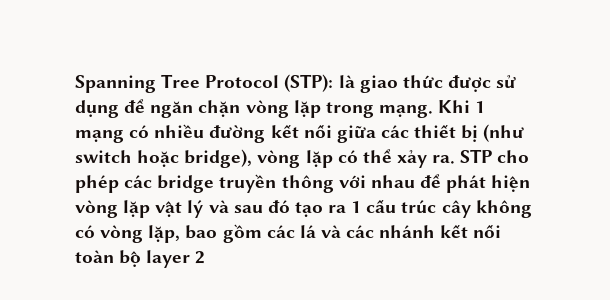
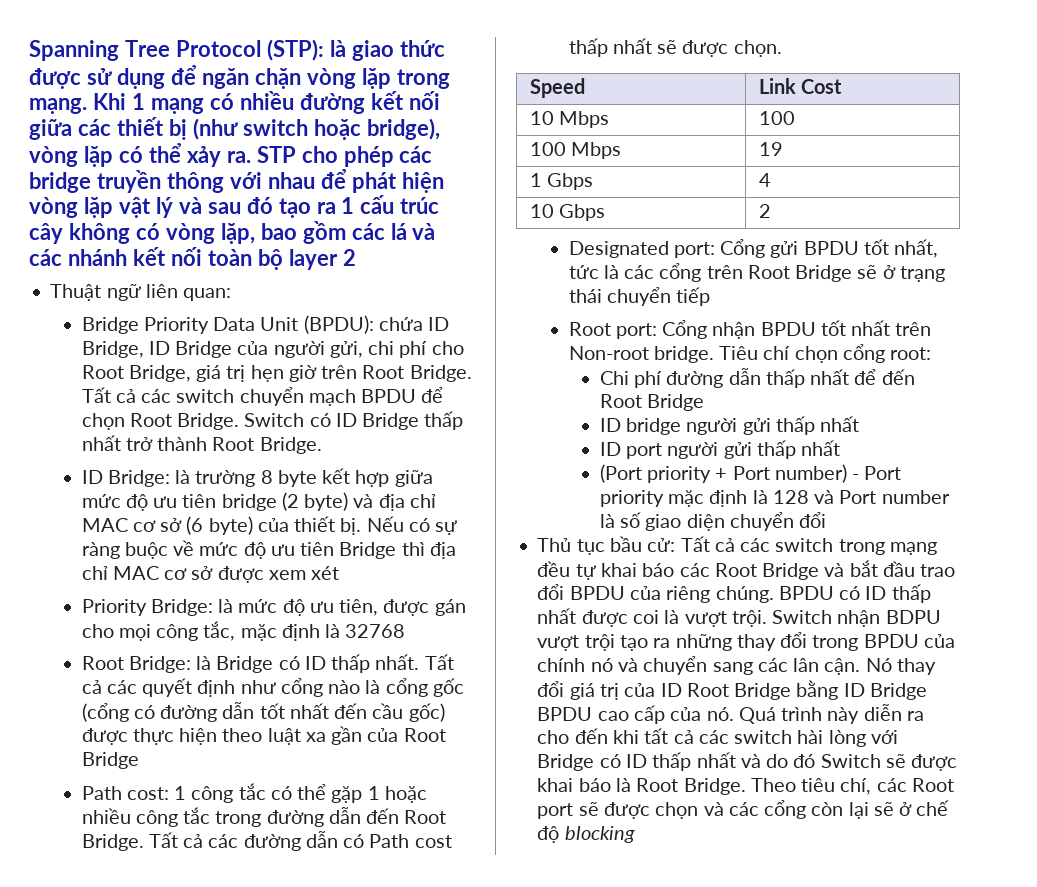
(206, 257) none -> [50,284,232,301] [81,315,450,334] [81,341,464,358] [81,365,472,382] [81,387,444,406] [81,411,464,430] [81,435,322,454] [81,468,433,487] [81,492,437,511] [81,516,458,535] [81,540,457,559] [81,566,340,583] [81,599,466,616] [81,621,406,641] [81,654,454,673] [81,678,465,697] [81,702,445,722] [81,726,446,745] [81,752,139,769] [81,783,428,803] [81,807,447,827] [81,831,452,851] [568,38,782,57] [530,78,586,98] [759,78,843,94] [530,111,610,128] [759,111,796,125] [530,142,622,159] [759,142,784,156] [530,173,594,190] [759,173,772,187] [530,204,606,221] [759,204,772,218] [568,239,939,258] [568,263,946,282] [568,287,711,306] [568,320,932,339] [568,344,932,363] [599,368,915,388] [599,394,705,411] [599,416,860,435] [599,440,841,459] [599,464,902,483] [599,490,950,507] [599,512,827,531] [537,536,937,555] [537,560,956,580] [537,584,931,603] [537,608,941,627] [537,632,955,651] [537,656,936,675] [537,680,927,700] [537,704,924,724] [537,728,898,747] [537,752,958,771] [537,778,954,795] [537,800,950,819] [537,826,635,843] // Thuật ngữ liên quan: // Bridge Priority Data Unit (BPDU): chứa ID Bridge, ID Bridge của người gửi, chi phí cho Root Bridge, giá trị hẹn giờ trên Root Bridge. Tất cả các switch chuyển mạch BPDU để chọn Root Bridge. Switch có ID Bridge thấp nhất trở thành Root Bridge. // ID Bridge: là trường 8 byte kết hợp giữa mức độ ưu tiên bridge (2 byte) và địa chỉ MAC cơ sở (6 byte) của thiết bị. Nếu có sự ràng buộc về mức độ ưu tiên Bridge thì địa chỉ MAC cơ sở được xem xét // Priority Bridge: là mức độ ưu tiên, được gán cho mọi công tắc, mặc định là 32768 // Root Bridge: là Bridge có ID thấp nhất. Tất cả các quyết định như cổng nào là cổng gốc (cổng có đường dẫn tốt nhất đến cầu gốc) được thực hiện theo luật xa gần của Root Bridge // Path cost: 1 công tắc có thể gặp 1 hoặc nhiều công tắc trong đường dẫn đến Root Bridge. Tất cả các đường dẫn có Path cost thấp nhất sẽ được chọn. // Speed | Link Cost // 10 Mbps | 100 // 100 Mbps | 19 // 1 Gbps | 4 // 10 Gbps | 2 // Designated port: Cổng gửi BPDU tốt nhất, tức là các cổng trên Root Bridge sẽ ở trạng thái chuyển tiếp // Root port: Cổng nhận BPDU tốt nhất trên Non-root bridge. Tiêu chí chọn cổng root: // Chi phí đường dẫn thấp nhất để đến Root Bridge // ID bridge người gửi thấp nhất // ID port người gửi thấp nhất // (Port priority + Port number) - Port priority mặc định là 128 và Port number là số giao diện chuyển đổi // Thủ tục bầu cử: Tất cả các switch trong mạng đều tự khai báo các Root Bridge và bắt đầu trao đổi BPDU của riêng chúng. BPDU có ID thấp nhất được coi là vượt trội. Switch nhận BDPU vượt trội tạo ra những thay đổi trong BPDU của chính nó và chuyển sang các lân cận. Nó thay đổi giá trị của ID Root Bridge bằng ID Bridge BPDU cao cấp của nó. Quá trình này diễn ra cho đến khi tất cả các switch hài lòng với Bridge có ID thấp nhất và do đó Switch sẽ được khai báo là Root Bridge. Theo tiêu chí, các Root port sẽ được chọn và các cổng còn lại sẽ ở chế độ blocking

